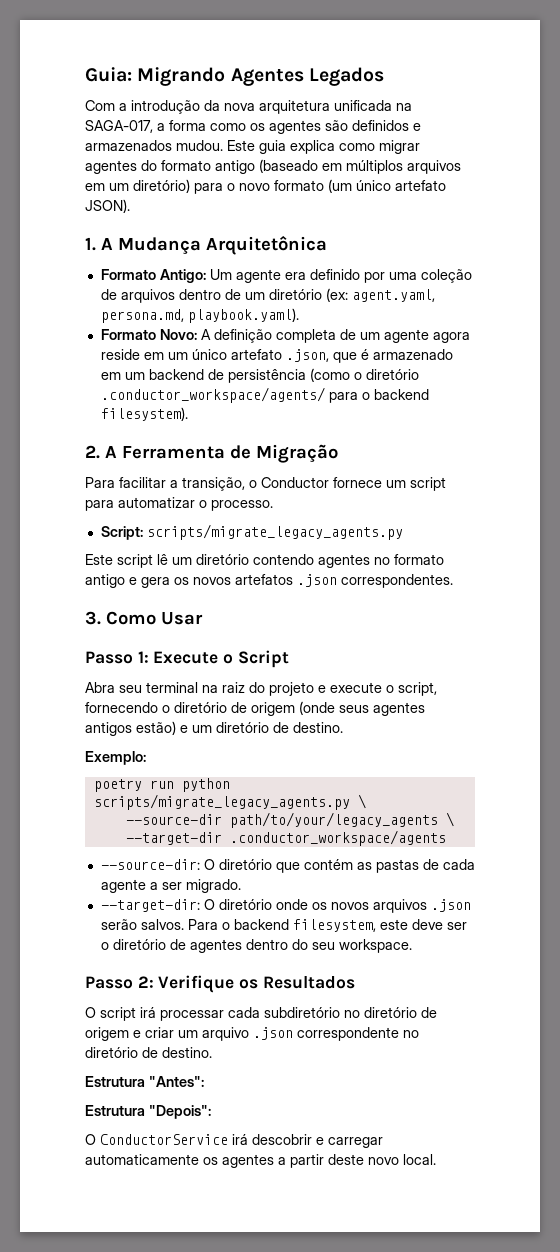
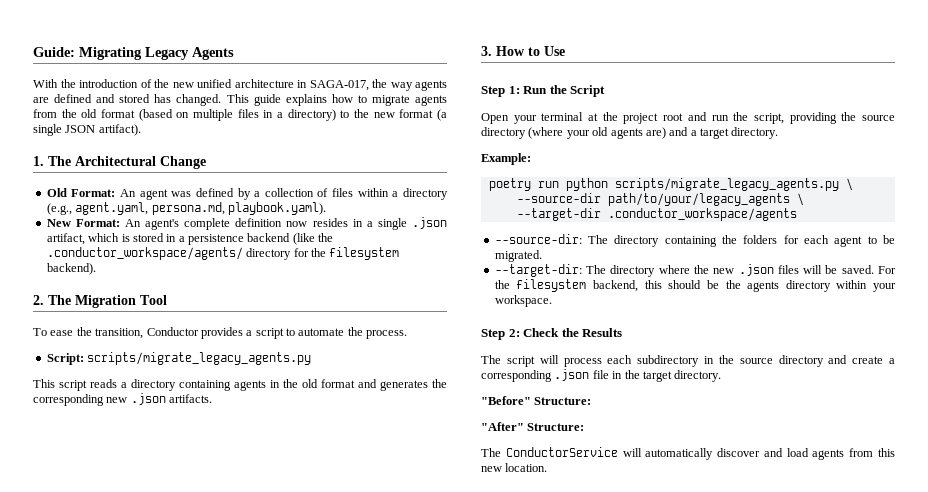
[85,67,384,86] [85,100,412,114] [85,120,421,134] [85,140,420,154] [85,159,461,174] [85,179,446,194] [85,199,130,213] [85,235,327,255] [100,269,472,283] [100,288,435,303] [100,308,299,323] [100,329,470,343] [100,349,453,363] [100,368,419,383] [100,387,429,403] [100,407,188,421] [85,444,338,463] [85,477,446,491] [85,497,273,511] [100,524,403,540] [85,554,444,568] [85,574,453,588] [85,611,203,625] [85,650,289,668] [85,682,437,696] [85,701,425,716] [85,721,343,736] [85,751,146,765] Guia: Migrando Agentes Legados // Com a introdução da nova arquitetura unificada na SAGA-017, a forma como os agentes são definidos e armazenados mudou. Este guia explica como migrar agentes do formato antigo (baseado em múltiplos arquivos em um diretório) para o novo formato (um único artefato JSON). // 1. A Mudança Arquitetônica // Formato Antigo: Um agente era definido por uma coleção de arquivos dentro de um diretório (ex: agent.yaml, persona.md, playbook.yaml). // Formato Novo: A definição completa de um agente agora reside em um único artefato .json, que é armazenado em um backend de persistência (como o diretório .conductor_workspace/agents/ para o backend filesystem). // 2. A Ferramenta de Migração // Para facilitar a transição, o Conductor fornece um script para automatizar o processo. // Script: scripts/migrate_legacy_agents.py // Este script lê um diretório contendo agentes no formato antigo e gera os novos artefatos .json correspondentes. // 3. Como Usar // Passo 1: Execute o Script // Abra seu terminal na raiz do projeto e execute o script, fornecendo o diretório de origem (onde seus agentes antigos estão) e um diretório de destino. // Exemplo: -> [33,47,234,60] [33,79,447,91] [33,94,447,106] [33,109,448,121] [33,124,141,136] [33,156,206,169] [46,188,448,200] [46,202,326,215] [46,217,448,230] [46,233,334,245] [46,247,400,260] [46,263,96,275] [33,295,167,308] [33,327,408,339] [46,352,312,365] [33,379,447,391] [33,393,213,406] [481,46,565,56] [481,85,606,97] [481,112,895,124] [481,127,779,139] [481,153,531,165] Guide: Migrating Legacy Agents // With the introduction of the new unified architecture in SAGA-017, the way agents are defined and stored has changed. This guide explains how to migrate agents from the old format (based on multiple files in a directory) to the new format (a single JSON artifact). // 1. The Architectural Change // Old Format: An agent was defined by a collection of files within a directory (e.g., agent.yaml, persona.md, playbook.yaml). // New Format: An agent's complete definition now resides in a single .json artifact, which is stored in a persistence backend (like the .conductor_workspace/agents/ directory for the filesystem backend). // 2. The Migration Tool // To ease the transition, Conductor provides a script to automate the process. // Script: scripts/migrate_legacy_agents.py // This script reads a directory containing agents in the old format and generates the corresponding new .json artifacts. // 3. How to Use // Step 1: Run the Script // Open your terminal at the project root and run the script, providing the source directory (where your old agents are) and a target directory. // Example:
[203,859,475,873] [100,879,241,893] [100,899,471,913] [100,919,467,932] [100,939,412,953] [85,975,355,993] [85,1007,437,1021] [85,1027,419,1041] [85,1047,212,1058] [85,1076,204,1087] [85,1105,211,1119] [85,1134,383,1148] [85,1154,436,1168] O diretório que contém as pastas de cada agente a ser migrado. // --target-dir: O diretório onde os novos arquivos .json serão salvos. Para o backend filesystem, este deve ser o diretório de agentes dentro do seu workspace. // Passo 2: Verifique os Resultados // O script irá processar cada subdiretório no diretório de origem e criar um arquivo .json correspondente no diretório de destino. // Estrutura "Antes": // Estrutura "Depois": // O ConductorService irá descobrir e carregar automaticamente os agentes a partir deste novo local. -> [588,235,895,247] [494,250,542,262] [494,264,896,277] [494,279,896,292] [494,295,552,307] [481,328,623,340] [481,355,895,367] [481,369,722,382] [481,396,592,405] [481,422,585,431] [481,447,895,460] [481,463,548,472] The directory containing the folders for each agent to be migrated. // --target-dir: The directory where the new .json files will be saved. For the filesystem backend, this should be the agents directory within your workspace. // Step 2: Check the Results // The script will process each subdirectory in the source directory and create a corresponding .json file in the target directory. // "Before" Structure: // "After" Structure: // The ConductorService will automatically discover and load agents from this new location.

